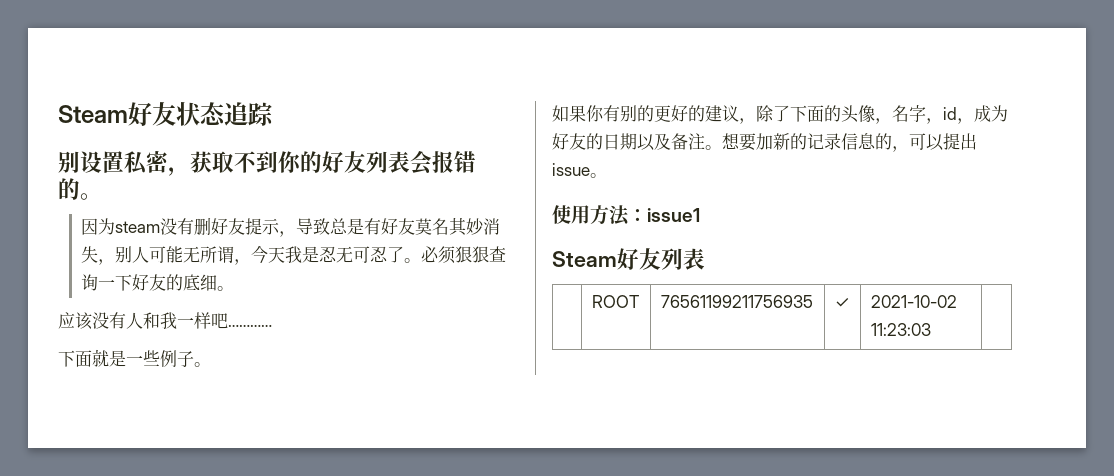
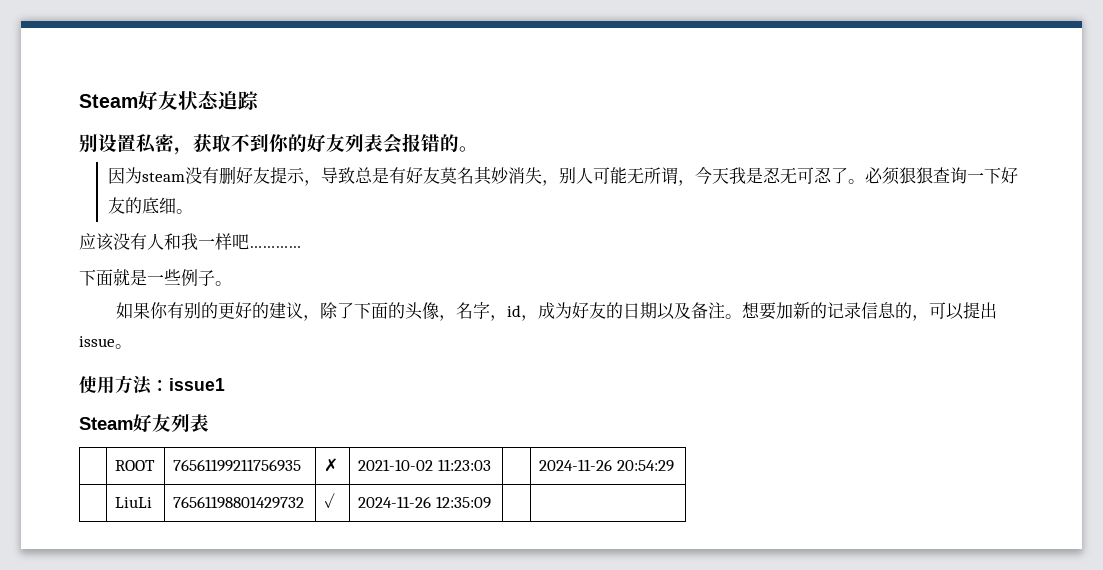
[834,298,849,308] ✓ -> [324,458,339,472] ✗
(931, 329) none -> [539,459,674,472] [115,497,153,508] [173,496,305,509] [324,493,336,508] [358,496,491,509] | 2024-11-26 20:54:29 // | LiuLi | 76561198801429732 | ✓ | 2024-11-26 12:35:09 | |

